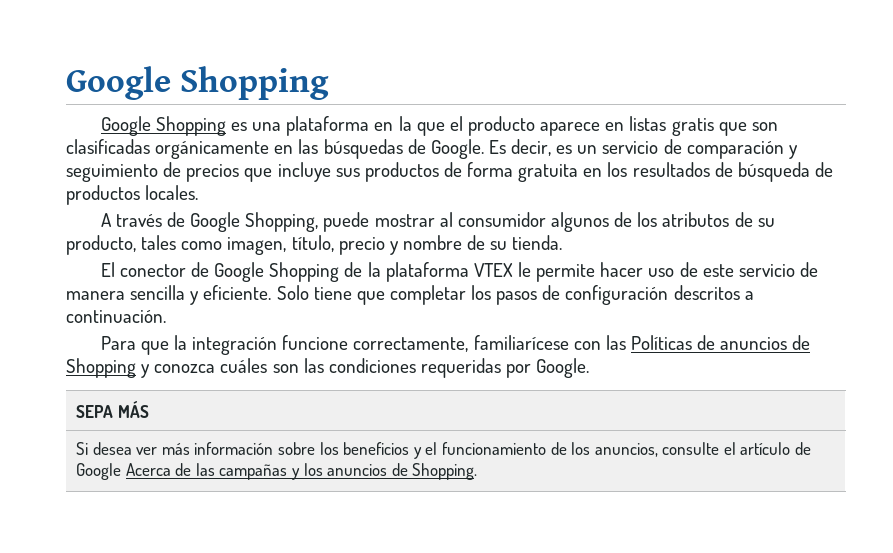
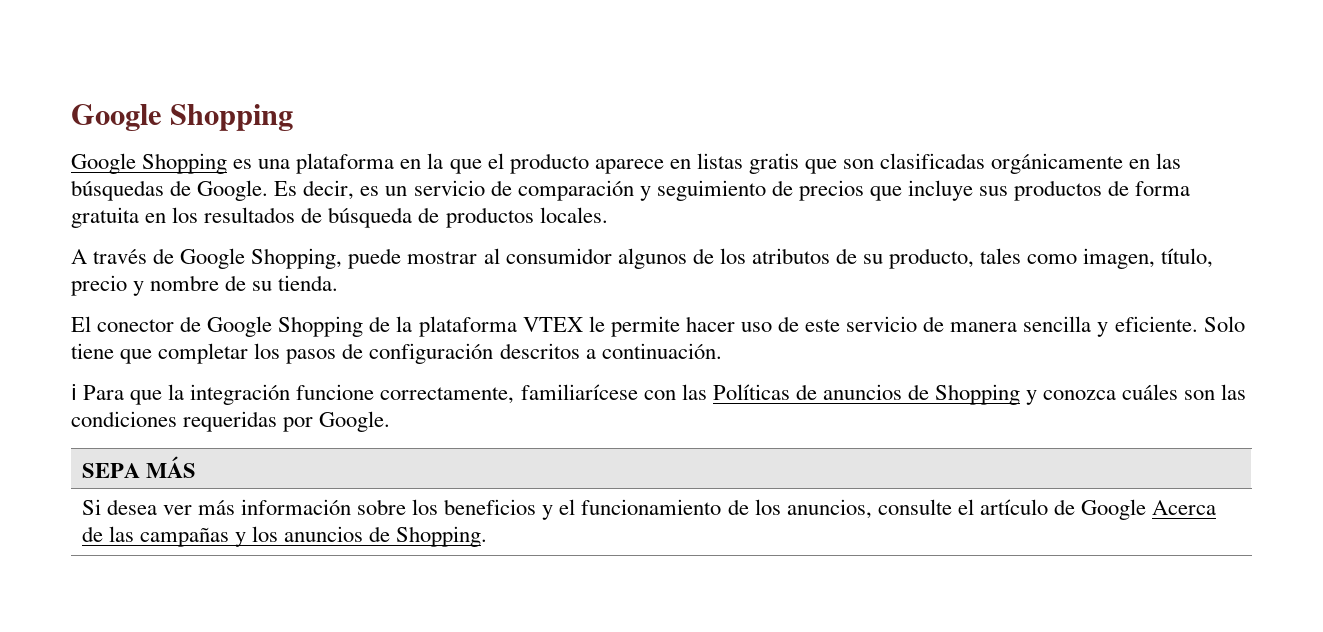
(166, 316) none -> [71,384,77,400] ℹ

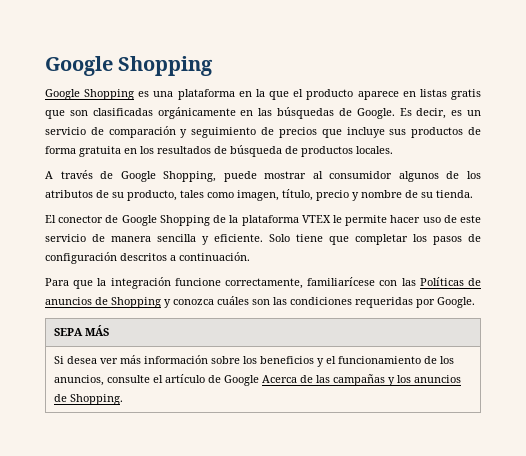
[71,384,77,400] ℹ -> (250, 256) none

